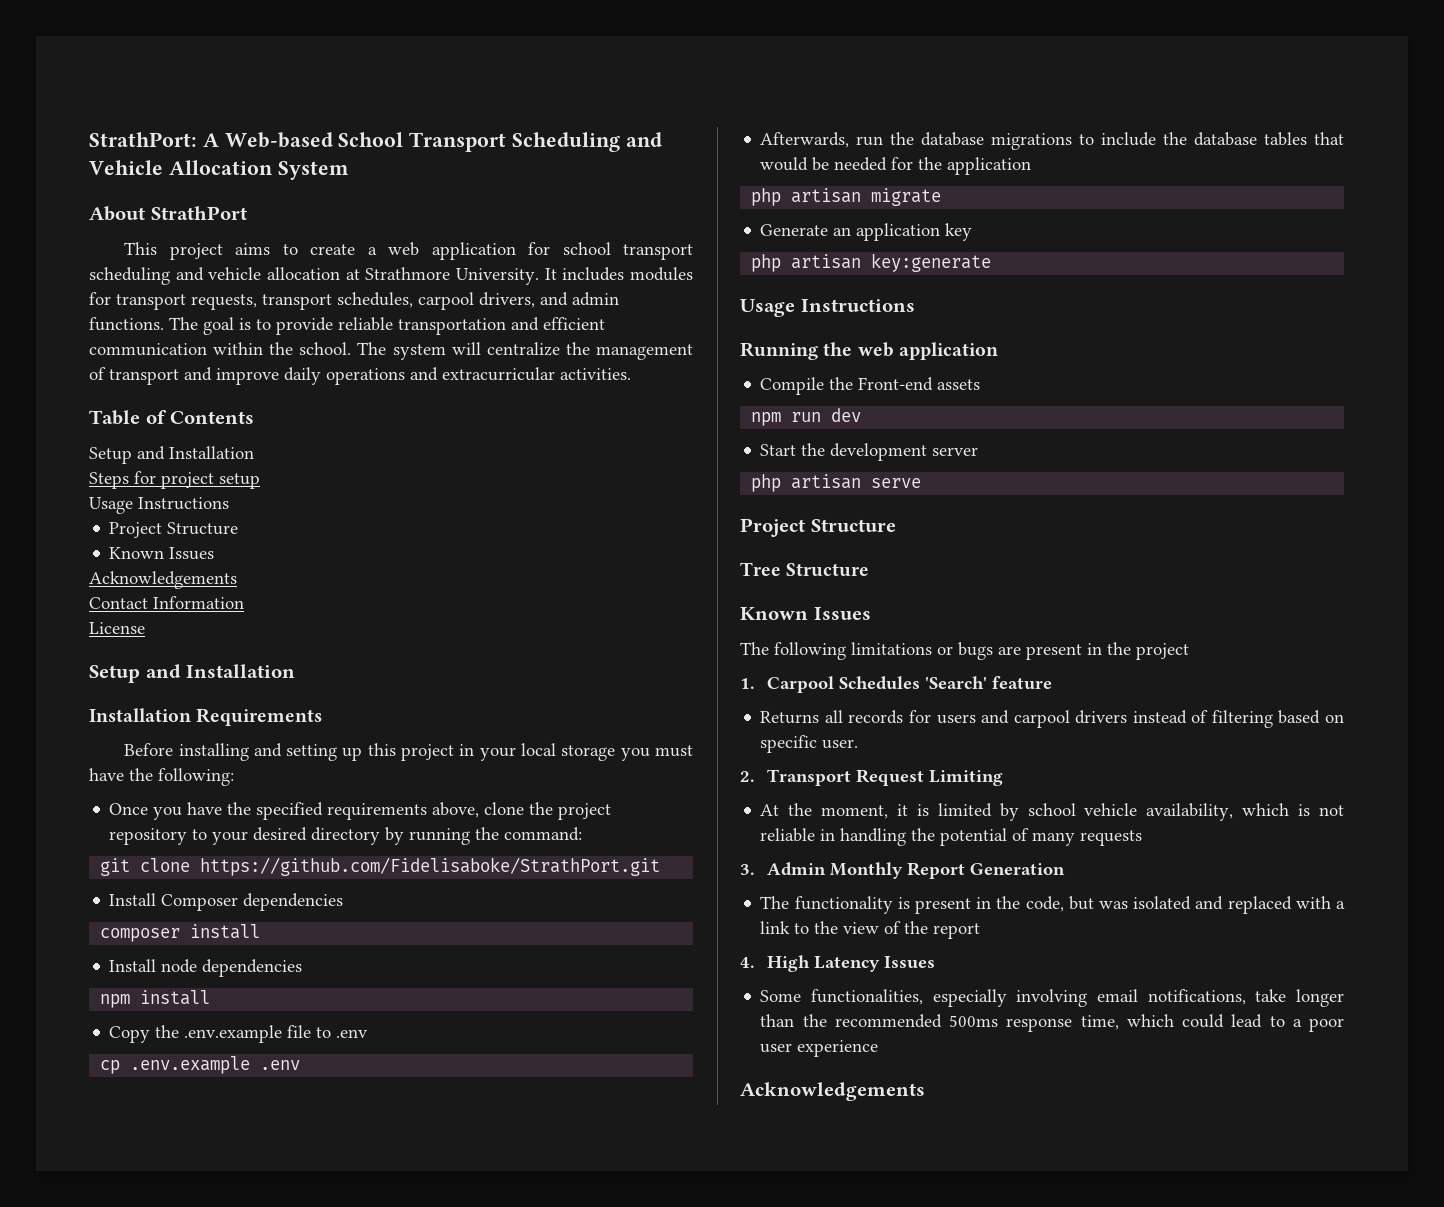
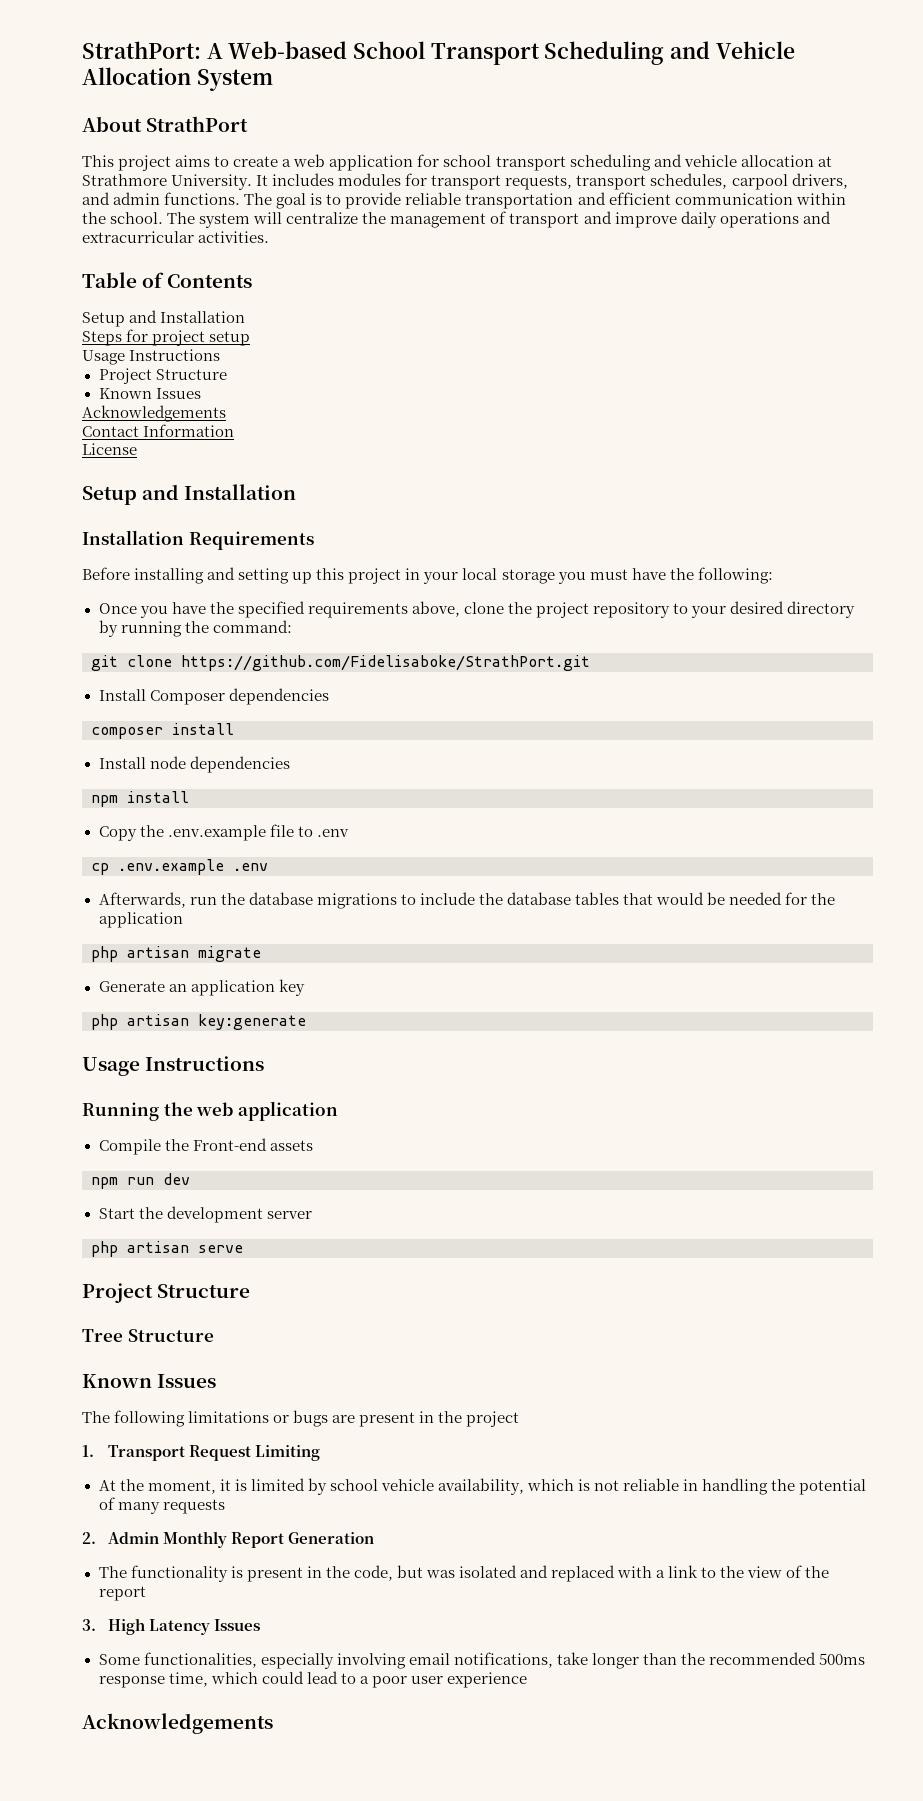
[767,676,1053,693] [760,710,1344,728] [760,735,859,753] [740,771,755,782] Carpool Schedules 'Search' feature // Returns all records for users and carpool drivers instead of filtering based on specific user. // 2. -> (94, 1451) none
[740,864,755,875] 3. -> [82,1532,96,1544] 2.
[740,957,755,968] 4. -> [82,1619,96,1631] 3.

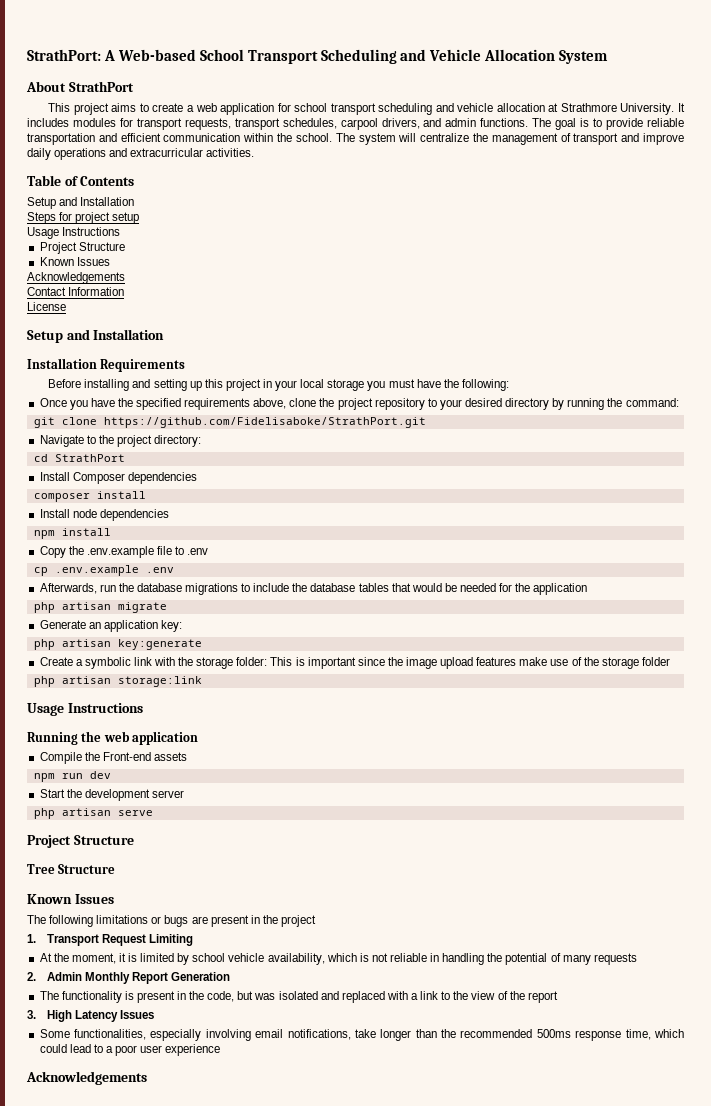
(590, 663) none -> [39,435,202,447] [33,454,125,462] // Navigate to the project directory: // cd StrathPort
[278,979,305,996] key -> [160,620,182,632] key:
(306, 1022) none -> [39,657,670,669] [33,676,202,687] // Create a symbolic link with the storage folder: This is important since the image upload features make use of the storage folder // php artisan storage:link

